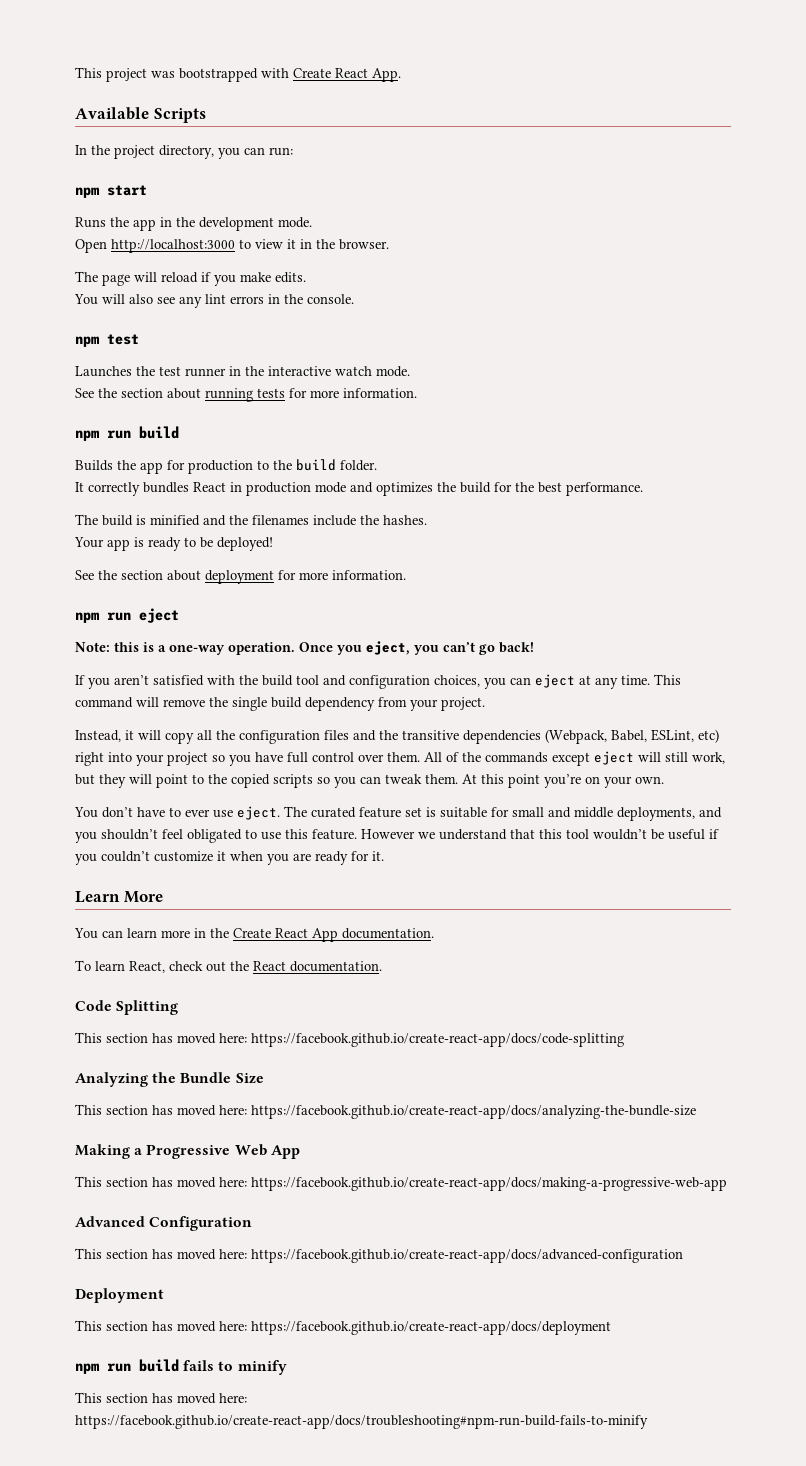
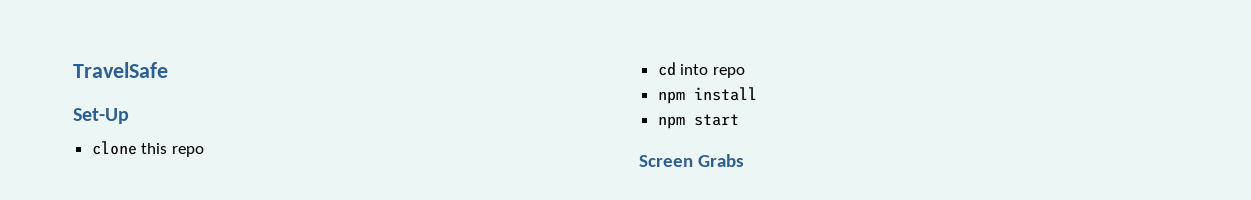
[75,67,401,82] [75,107,206,123] [75,145,293,159] [75,185,147,198] [75,217,312,231] [75,239,389,253] [75,271,306,286] [74,294,354,308] [75,334,139,347] [75,366,410,377] [75,388,417,402] [75,426,179,441] [75,459,377,474] [75,482,643,496] [75,514,427,526] [74,537,273,551] [75,570,406,584] [75,608,179,623] [75,641,534,655] [75,674,681,689] [75,697,485,711] [75,729,719,744] [75,751,725,766] [75,774,664,788] [74,806,722,821] [75,829,719,843] [75,851,384,865] [75,891,163,903] [74,928,434,942] [75,960,382,973] [75,1000,179,1015] [75,1032,624,1047] [75,1072,264,1087] [75,1104,696,1119] [75,1144,300,1159] [75,1176,727,1191] [75,1216,253,1231] [75,1248,683,1263] [75,1288,164,1303] [75,1320,611,1335] [75,1359,287,1375] [75,1392,247,1404] [75,1415,648,1429] This project was bootstrapped with Create React App. // Available Scripts // In the project directory, you can run: // npm start // Runs the app in the development mode. // Open http://localhost:3000 to view it in the browser. // The page will reload if you make edits. // You will also see any lint errors in the console. // npm test // Launches the test runner in the interactive watch mode. // See the section about running tests for more information. // npm run build // Builds the app for production to the build folder. // It correctly bundles React in production mode and optimizes the build for the best performance. // The build is minified and the filenames include the hashes. // Your app is ready to be deployed! // See the section about deployment for more information. // npm run eject // Note: this is a one-way operation. Once you eject, you can’t go back! // If you aren’t satisfied with the build tool and configuration choices, you can eject at any time. This command will remove the single build dependency from your project. // Instead, it will copy all the configuration files and the transitive dependencies (Webpack, Babel, ESLint, etc) right into your project so you have full control over them. All of the commands except eject will still work, but they will point to the copied scripts so you can tweak them. At this point you’re on your own. // You don’t have to ever use eject. The curated feature set is suitable for small and middle deployments, and you shouldn’t feel obligated to use this feature. However we understand that this tool wouldn’t be useful if you couldn’t customize it when you are ready for it. // Learn More // You can learn more in the Create React App documentation. // To learn React, check out the React documentation. // Code Splitting // This section has moved here: https://facebook.github.io/create-react-app/docs/code-splitting // Analyzing the Bundle Size // This section has moved here: https://facebook.github.io/create-react-app/docs/analyzing-the-bundle-size // Making a Progressive Web App // This section has moved here: https://facebook.github.io/create-react-app/docs/making-a-progressive-web-app // Advanced Configuration // This section has moved here: https://facebook.github.io/create-react-app/docs/advanced-configuration // Deployment // This section has moved here: https://facebook.github.io/create-react-app/docs/deployment // npm run build fails to minify // This section has moved here: https://facebook.github.io/create-react-app/docs/troubleshooting#npm-run-build-fails-to-minify -> [73,62,168,78] [73,108,129,124] [91,141,204,157] [657,62,745,78] [657,87,757,104] [657,114,739,129] [639,154,744,167] TravelSafe // Set-Up // clone this repo // cd into repo // npm install // npm start // Screen Grabs

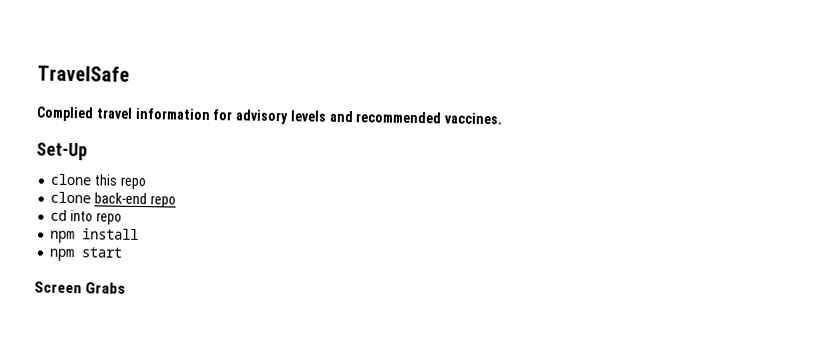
(168, 70) none -> [36,106,503,125] // Complied travel information for advisory levels and recommended vaccines.
(204, 151) none -> [50,191,176,208] // clone back-end repo

